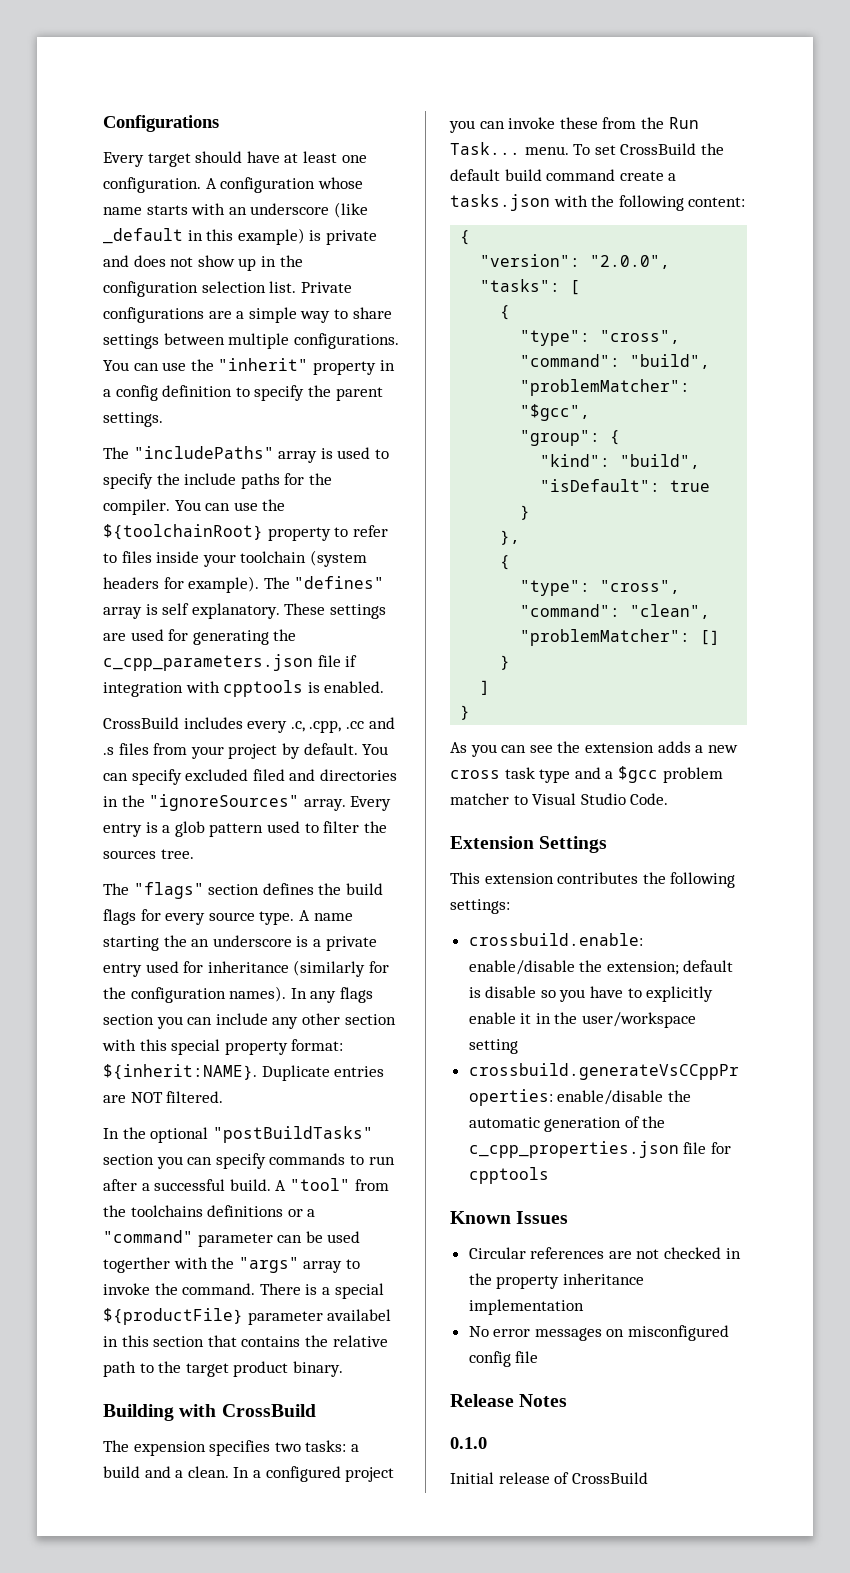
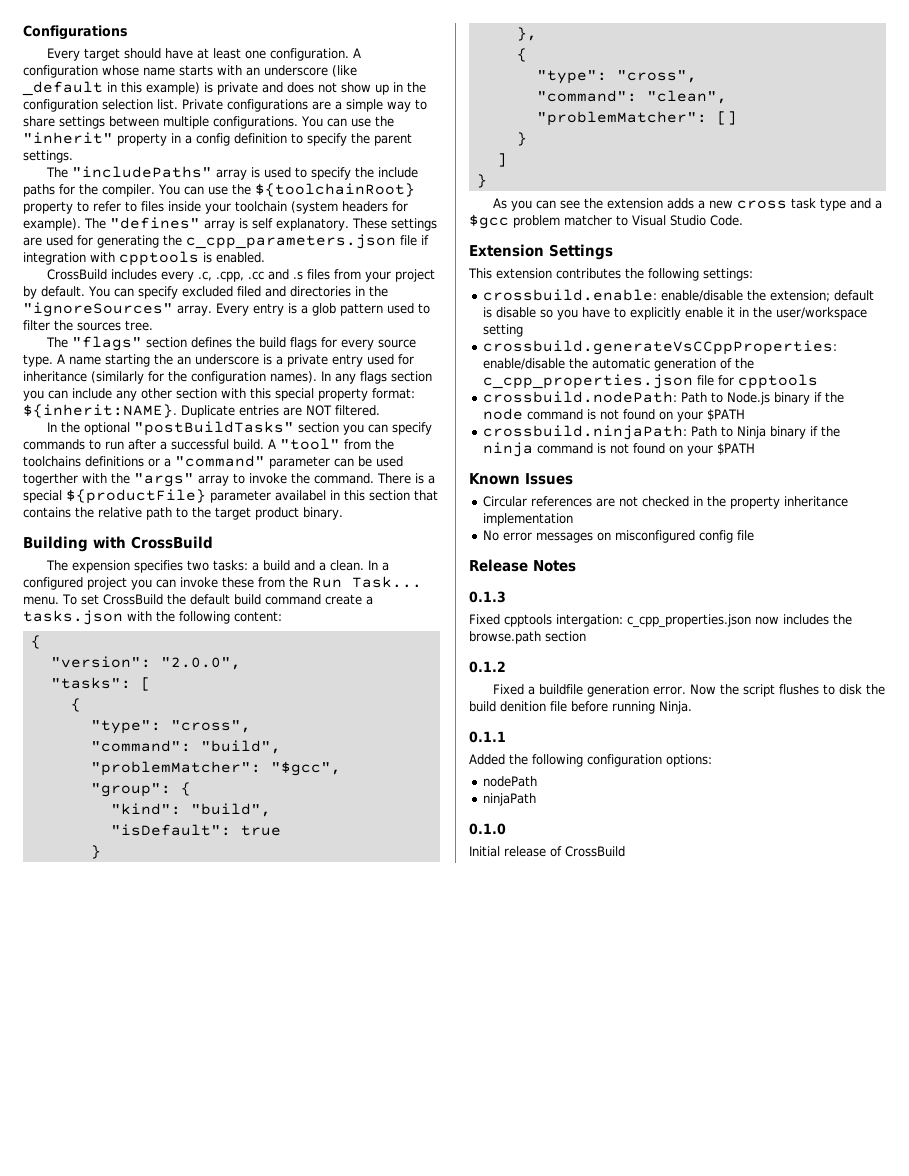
(549, 1175) none -> [483,391,845,405] [483,408,746,422] [483,425,841,440] [483,442,756,457] // crossbuild.nodePath: Path to Node.js binary if the node command is not found on your $PATH // crossbuild.ninjaPath: Path to Ninja binary if the ninja command is not found on your $PATH
(568, 1400) none -> [469,591,506,603] [469,614,852,628] [469,631,586,644] [469,661,506,673] [493,684,886,697] [469,701,692,714] [469,731,506,743] [469,754,712,767] [483,776,538,787] [483,793,537,806] // 0.1.3 // Fixed cpptools intergation: c_cpp_properties.json now includes the browse.path section // 0.1.2 // Fixed a buildfile generation error. Now the script flushes to disk the build denition file before running Ninja. // 0.1.1 // Added the following configuration options: // nodePath // ninjaPath

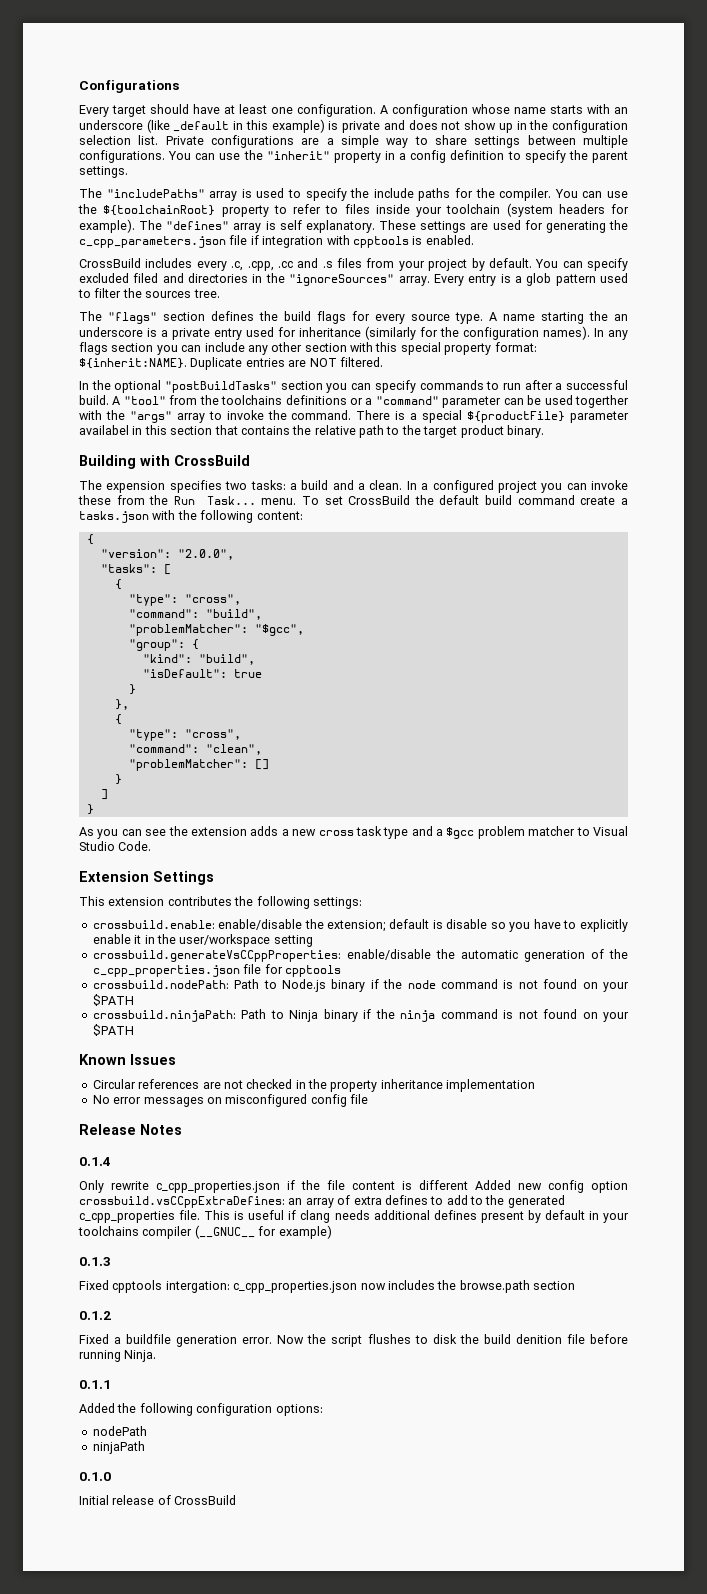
(576, 566) none -> [79,1157,111,1166] [79,1180,628,1193] [79,1195,565,1208] [79,1210,629,1223] [78,1225,332,1239] // 0.1.4 // Only rewrite c_cpp_properties.json if the file content is different Added new config option crossbuild.vsCCppExtraDefines: an array of extra defines to add to the generated c_cpp_properties file. This is useful if clang needs additional defines present by default in your toolchains compiler (__GNUC__ for example)

